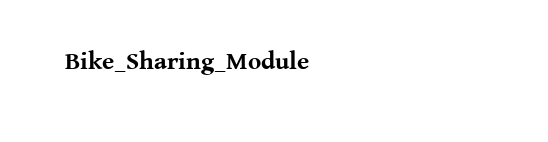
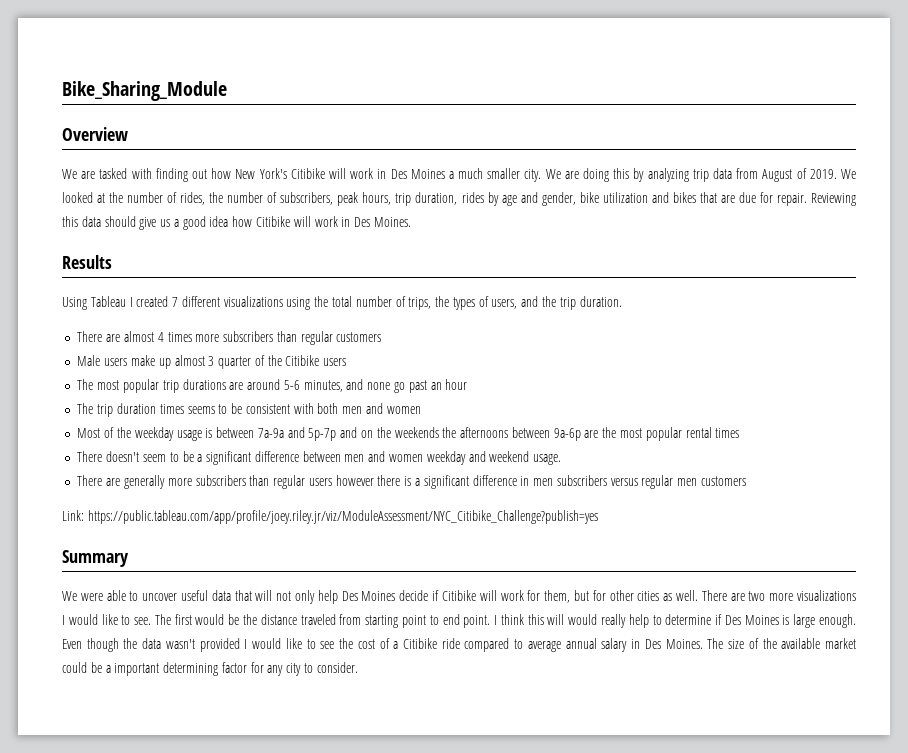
(309, 62) none -> [62,127,128,141] [62,168,857,182] [62,192,857,206] [62,216,411,230] [62,255,112,269] [62,296,622,310] [77,331,382,345] [77,355,347,369] [77,379,468,393] [77,403,421,417] [77,427,740,441] [77,451,562,465] [77,475,746,489] [62,510,598,524] [62,550,129,567] [62,590,856,604] [62,614,856,628] [62,638,857,652] [62,662,358,676] // Overview // We are tasked with finding out how New York's Citibike will work in Des Moines a much smaller city. We are doing this by analyzing trip data from August of 2019. We looked at the number of rides, the number of subscribers, peak hours, trip duration, rides by age and gender, bike utilization and bikes that are due for repair. Reviewing this data should give us a good idea how Citibike will work in Des Moines. // Results // Using Tableau I created 7 different visualizations using the total number of trips, the types of users, and the trip duration. // There are almost 4 times more subscribers than regular customers // Male users make up almost 3 quarter of the Citibike users // The most popular trip durations are around 5-6 minutes, and none go past an hour // The trip duration times seems to be consistent with both men and women // Most of the weekday usage is between 7a-9a and 5p-7p and on the weekends the afternoons between 9a-6p are the most popular rental times // There doesn't seem to be a significant difference between men and women weekday and weekend usage. // There are generally more subscribers than regular users however there is a significant difference in men subscribers versus regular men customers // Link: https://public.tableau.com/app/profile/joey.riley.jr/viz/ModuleAssessment/NYC_Citibike_Challenge?publish=yes // Summary // We were able to uncover useful data that will not only help Des Moines decide if Citibike will work for them, but for other cities as well. There are two more visualizations I would like to see. The first would be the distance traveled from starting point to end point. I think this will would really help to determine if Des Moines is large enough. Even though the data wasn't provided I would like to see the cost of a Citibike ride compared to average annual salary in Des Moines. The size of the available market could be a important determining factor for any city to consider.

